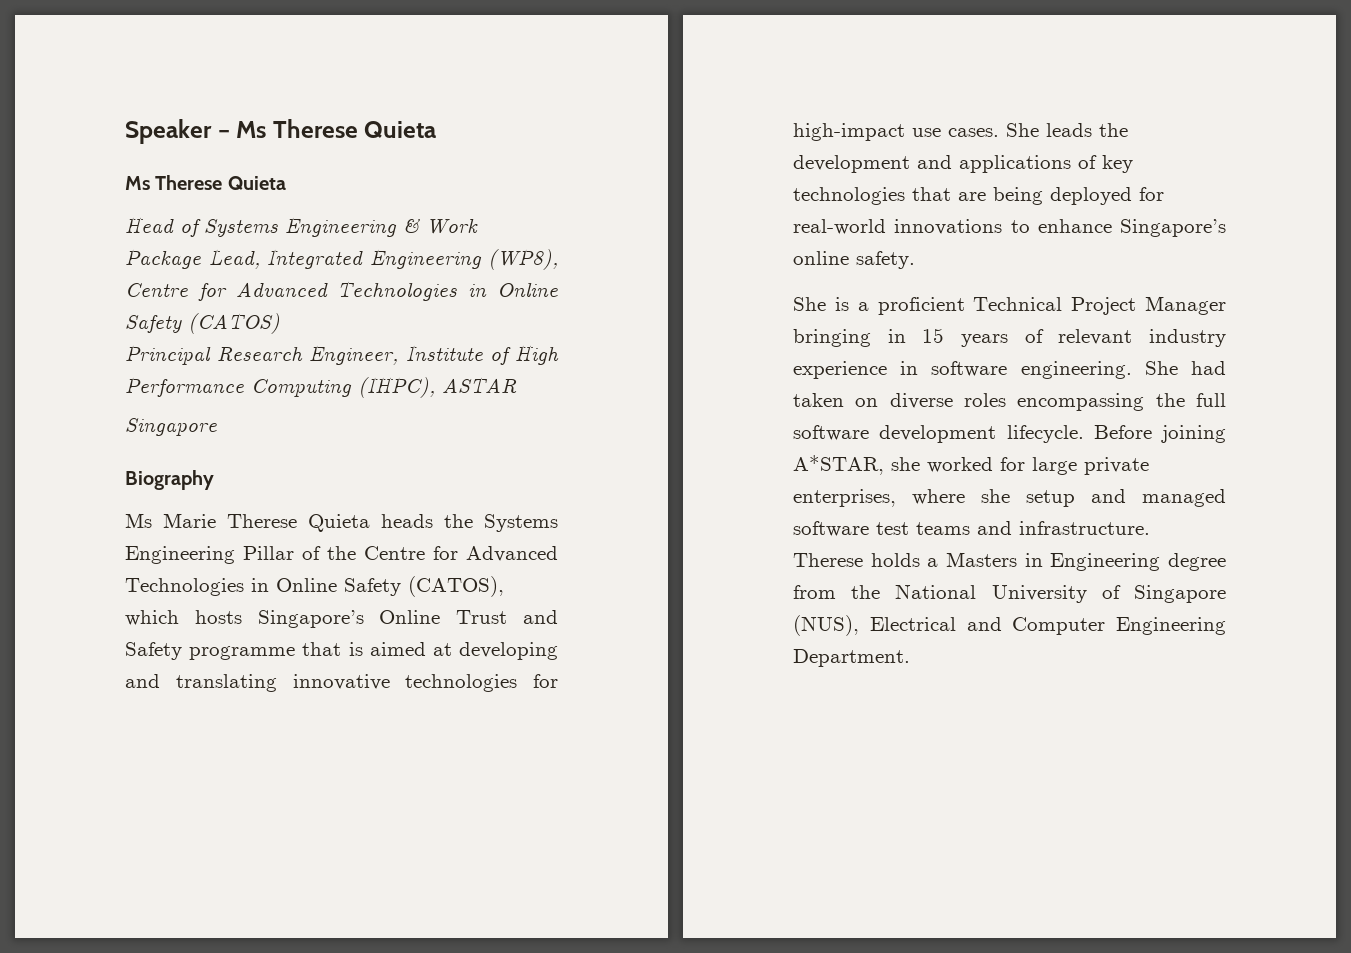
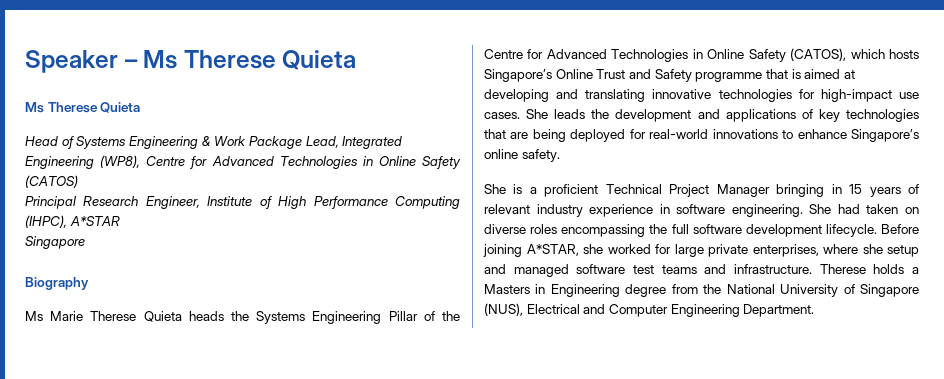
[442,377,517,393] ASTAR -> [69,216,120,226] A*STAR

